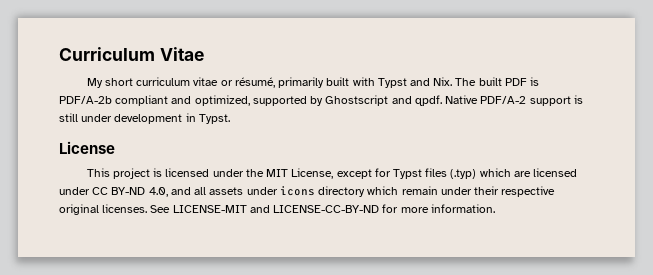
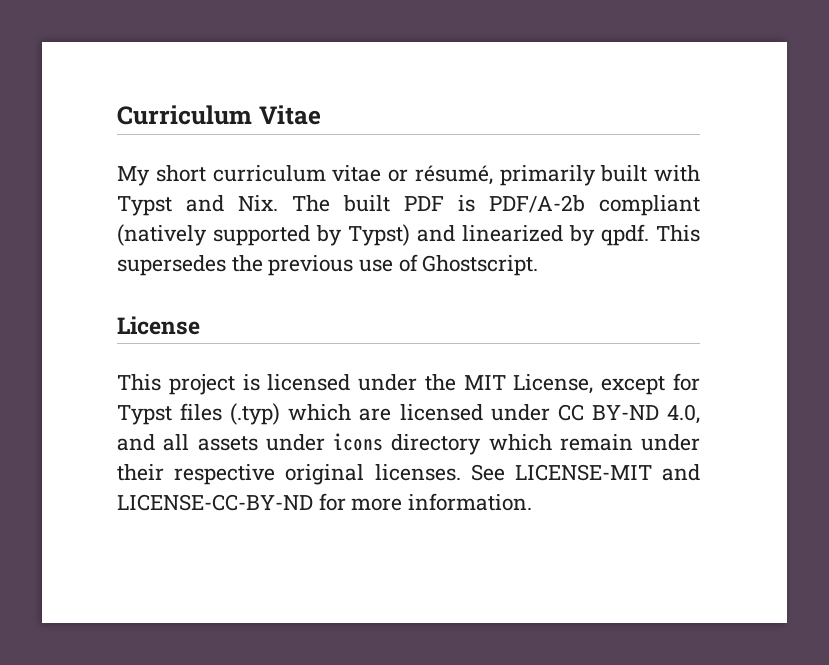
[171,95,583,106] [59,113,230,124] and optimized, supported by Ghostscript and qpdf. Native PDF/A-2 support is still under development in Typst. -> [117,224,700,246] [117,254,539,276] (natively supported by Typst) and linearized by qpdf. This supersedes the previous use of Ghostscript.

